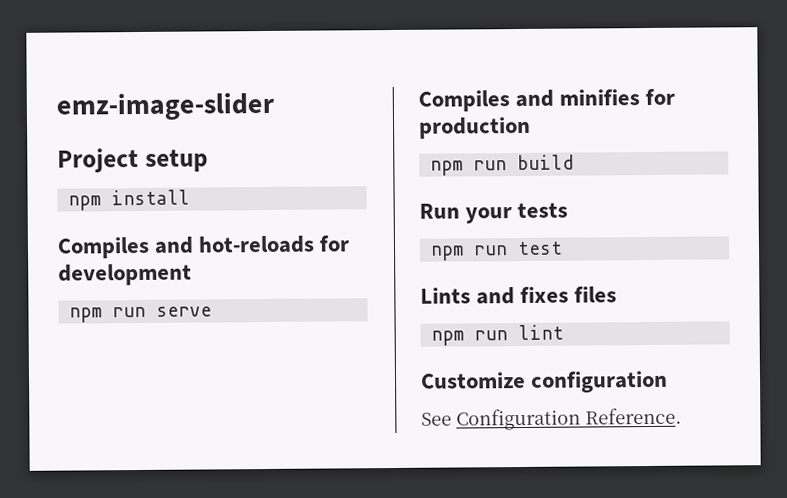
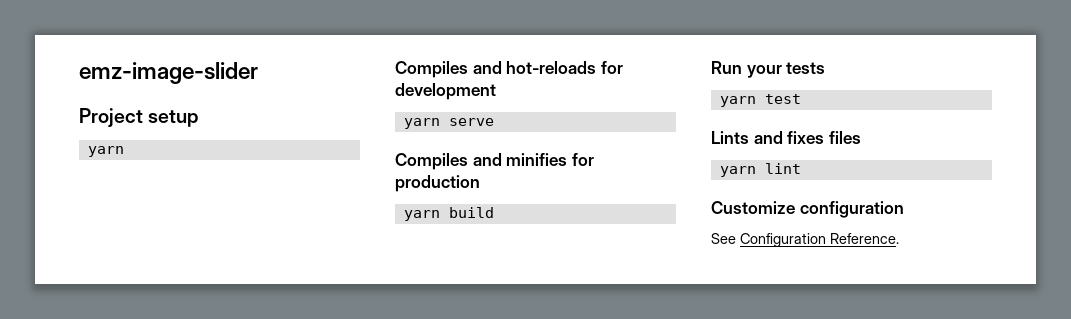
[67,189,190,211] npm install -> [87,146,124,157] yarn
[68,306,146,323] npm run -> [403,118,440,129] yarn
[429,160,507,176] npm run -> [403,210,440,221] yarn
[429,245,508,261] npm run -> [719,96,756,107] yarn
[430,330,508,346] npm run -> [719,166,756,177] yarn

